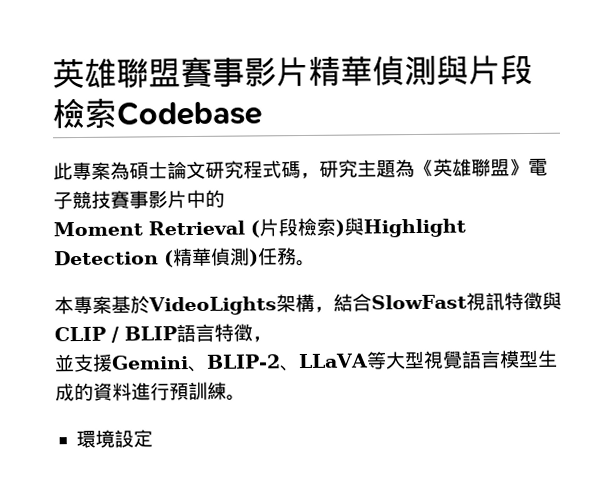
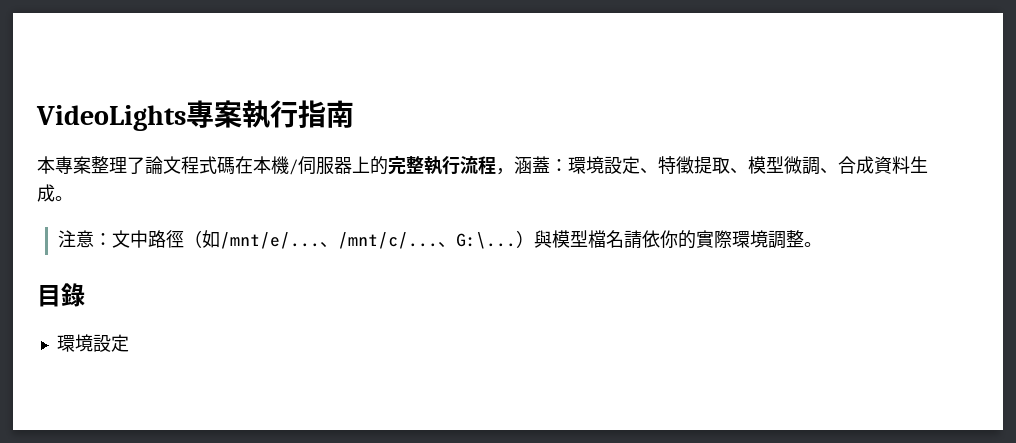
[52,54,533,89] [52,97,262,129] [53,157,548,181] [53,189,225,210] [53,217,466,238] [54,247,316,268] [54,291,562,316] [54,323,272,343] [54,349,558,373] [55,381,246,402] 英雄聯盟賽事影片精華偵測與片段檢索Codebase // 此專案為碩士論文研究程式碼，研究主題為《英雄聯盟》電子競技賽事影片中的 // Moment Retrieval (片段檢索)與Highlight Detection (精華偵測)任務。 // 本專案基於VideoLights架構，結合SlowFast視訊特徵與CLIP / BLIP語言特徵， // 並支援Gemini、BLIP-2、LLaVA等大型視覺語言模型生成的資料進行預訓練。 -> [36,100,354,131] [37,156,928,175] [37,184,73,202] [57,230,822,249] [37,283,85,307] VideoLights專案執行指南 // 本專案整理了論文程式碼在本機/伺服器上的完整執行流程，涵蓋：環境設定、特徵提取、模型微調、合成資料生成。 // 注意：文中路徑（如/mnt/e/...、/mnt/c/...、G:\...）與模型檔名請依你的實際環境調整。 // 目錄

